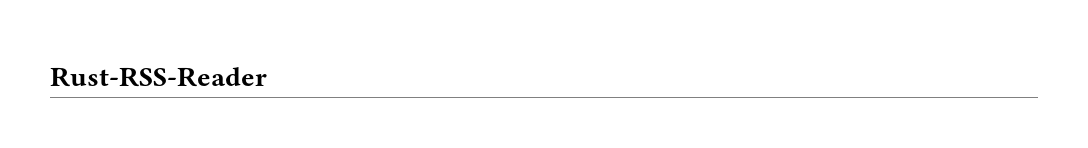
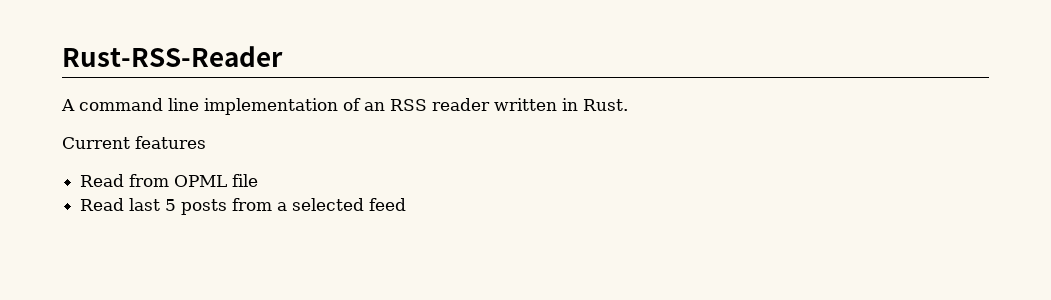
(267, 77) none -> [61,98,628,115] [62,136,206,149] [80,174,259,187] [80,198,407,215] // A command line implementation of an RSS reader written in Rust. // Current features // Read from OPML file // Read last 5 posts from a selected feed

